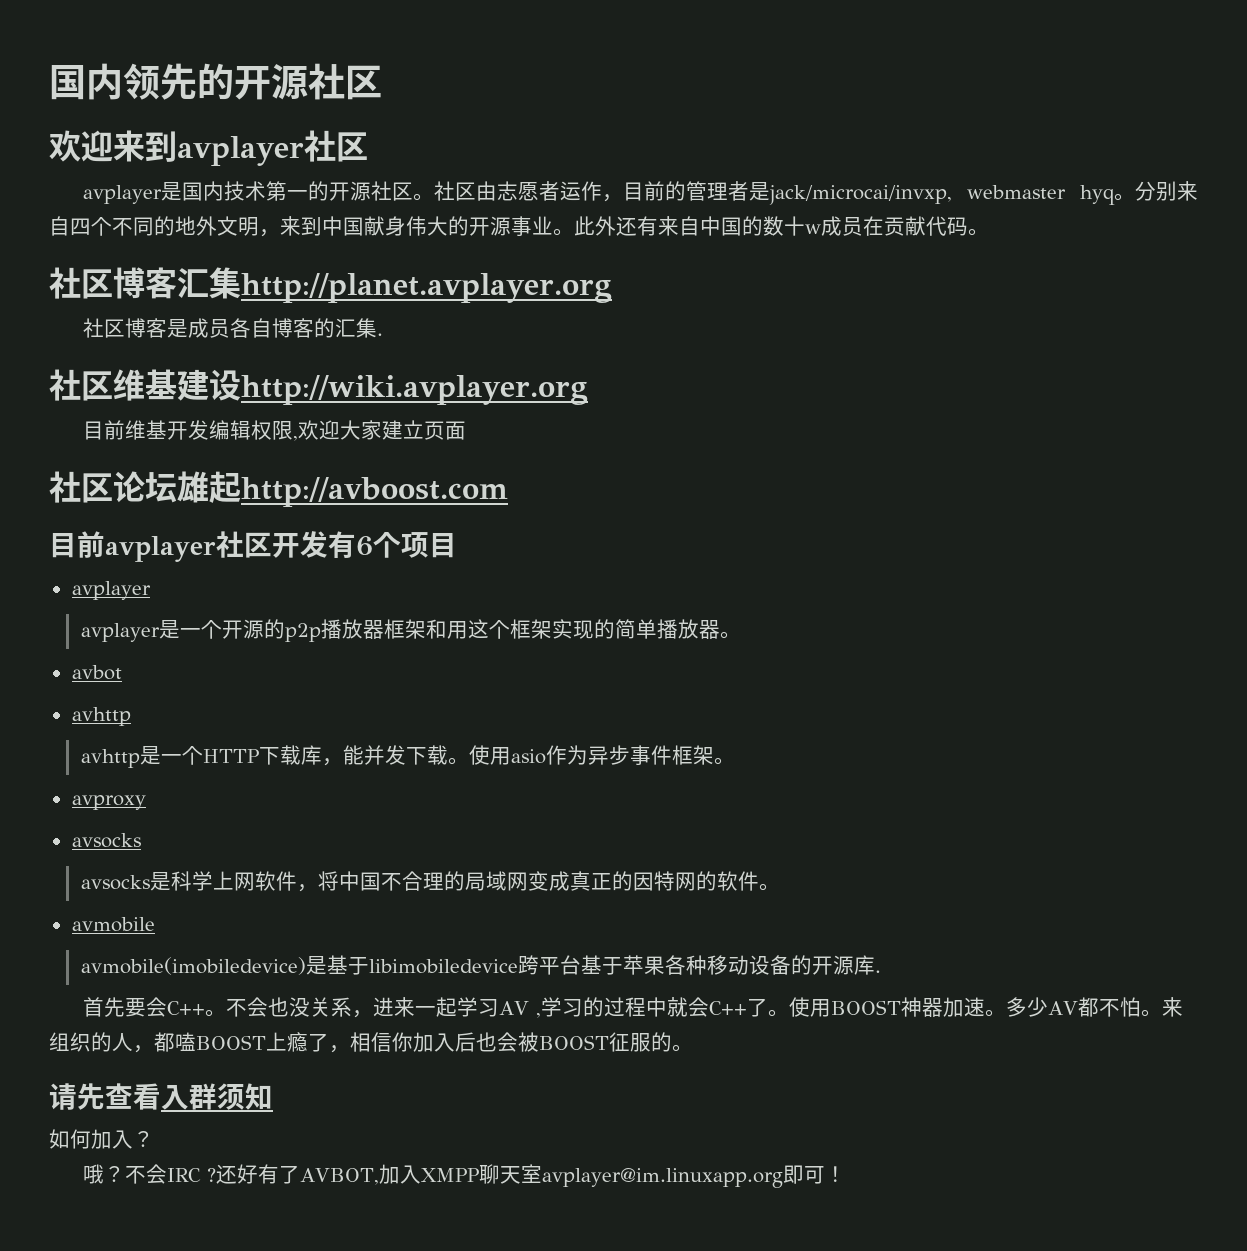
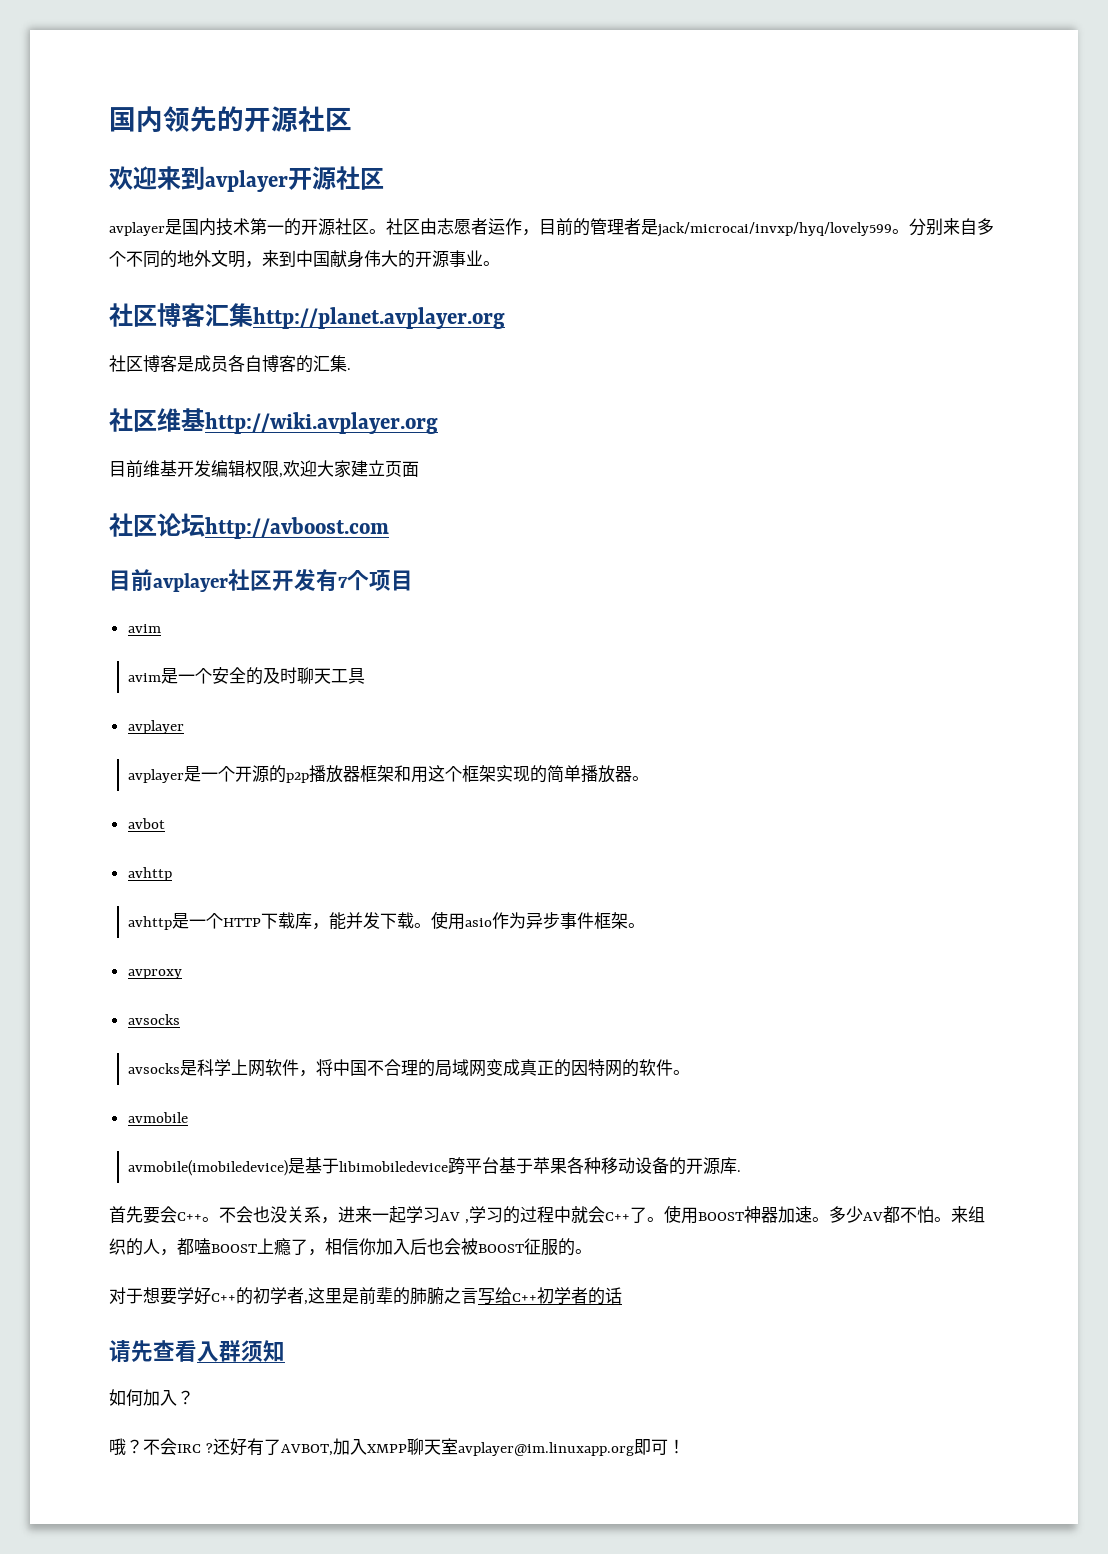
(304, 151) none -> [288,166,336,190] 开源
[768,185,1115,205] jack/microcai/invxp, webmaster hyq -> [657,222,892,237] jack/microcai/invxp/hyq/lovely599
[70,218,91,236] 四 -> [977,218,994,235] 多
[574,216,989,236] 此外还有来自中国的数十w成员在贡献代码。 -> (500, 263) none
[177,369,241,401] 建设 -> (205, 419) none
[177,471,241,503] 雄起 -> (205, 525) none
[356,536,373,556] 6 -> [338,576,348,588] 7
(457, 545) none -> [127,624,161,633] [128,667,366,685] // avim // avim是一个安全的及时聊天工具
(693, 1048) none -> [109,1287,622,1305] // 对于想要学好C++的初学者,这里是前辈的肺腑之言写给C++初学者的话

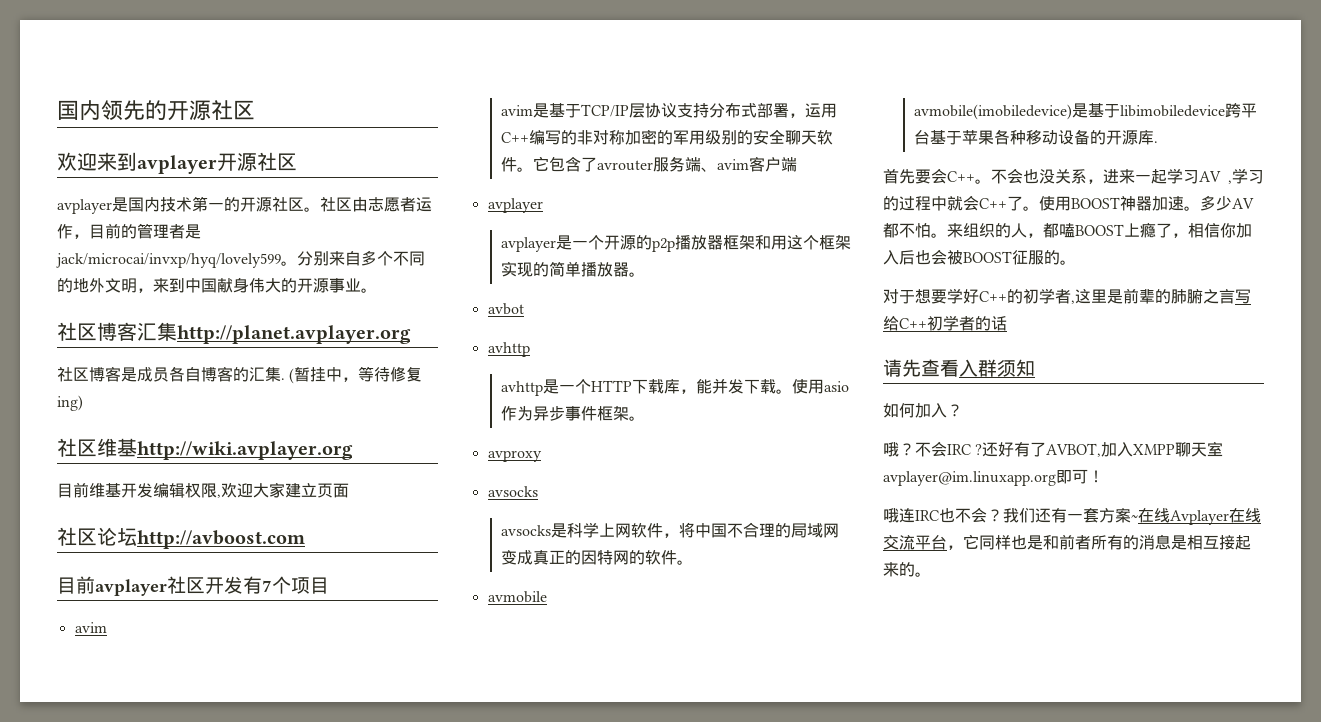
(351, 369) none -> [289,366,423,384] [57,395,83,411] (暂挂中，等待修复ing)
[178,667,366,685] 一个安全的及时聊天工具 -> [548,102,837,118] [500,129,833,145] [500,156,797,172] 基于TCP/IP层协议支持分布式部署，运用C++编写的非对称加密的军用级别的安全聊天软件。它包含了avrouter服务端、avim客户端
(685, 1446) none -> [883,507,1261,525] [883,534,1251,550] [883,562,931,577] // 哦连IRC也不会？我们还有一套方案~在线Avplayer在线交流平台，它同样也是和前者所有的消息是相互接起来的。

